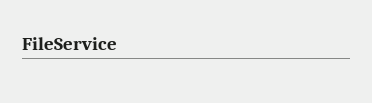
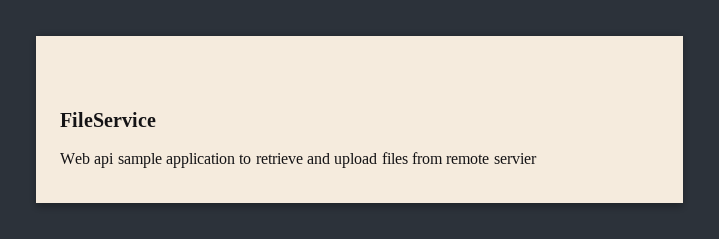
(117, 43) none -> [60,152,537,168] // Web api sample application to retrieve and upload files from remote servier

